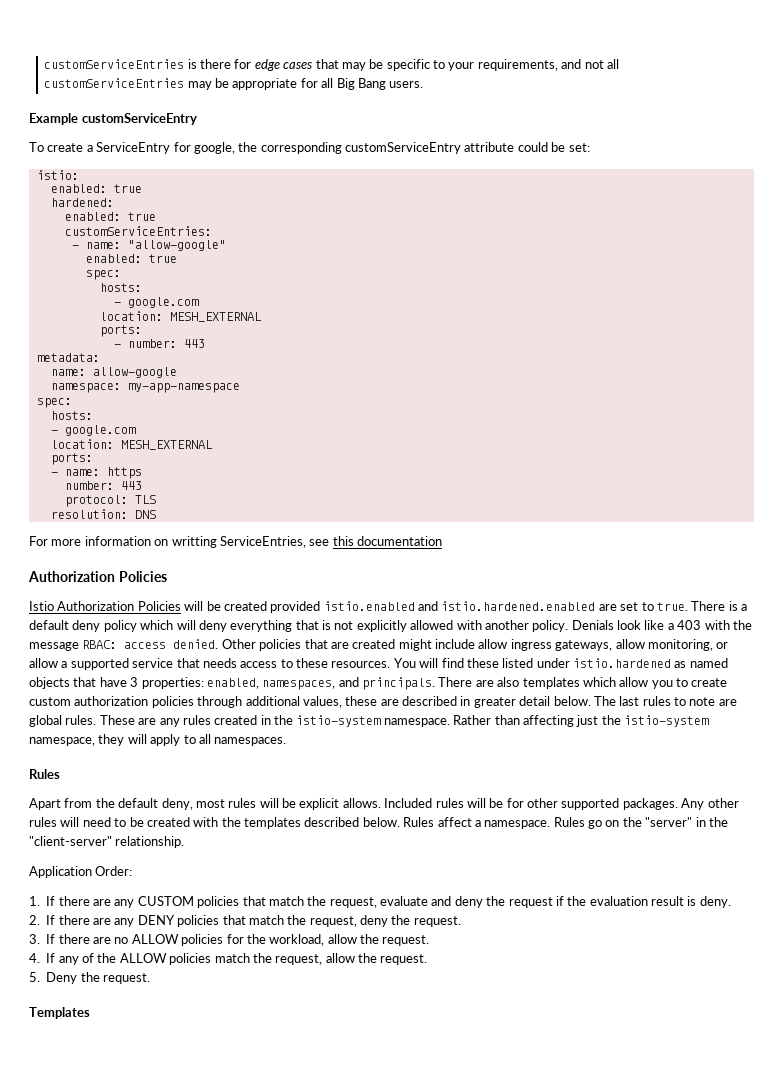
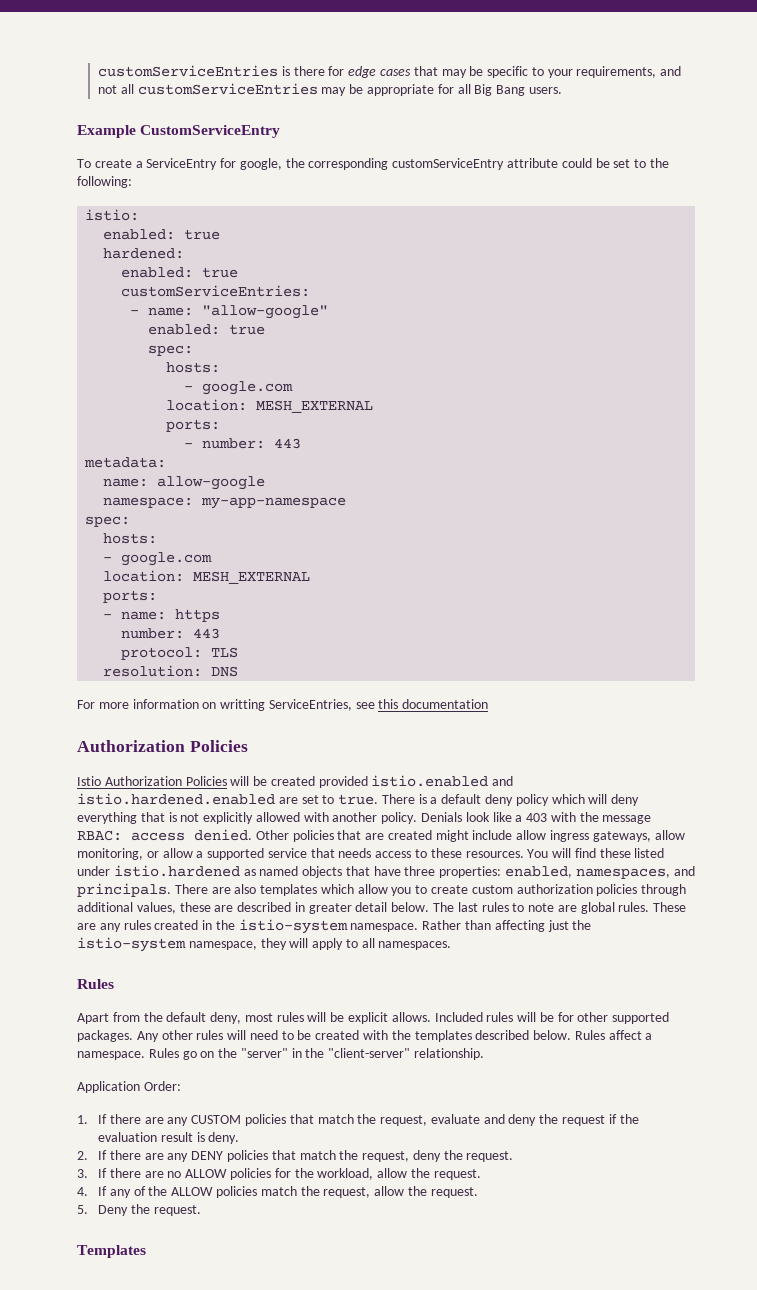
[81,113,197,125] customServiceEntry -> [140,125,281,138] CustomServiceEntry
[568,143,590,152] set: -> [613,158,669,168] [77,176,132,188] set to the following:
[130,677,139,687] 3 -> [404,866,436,876] three

